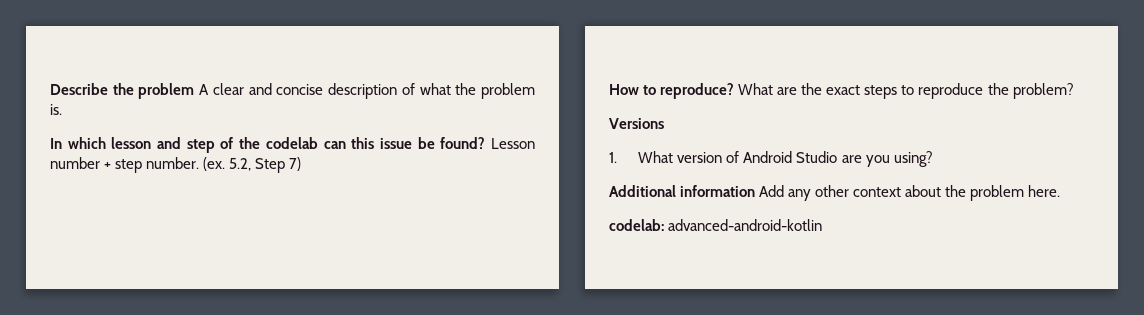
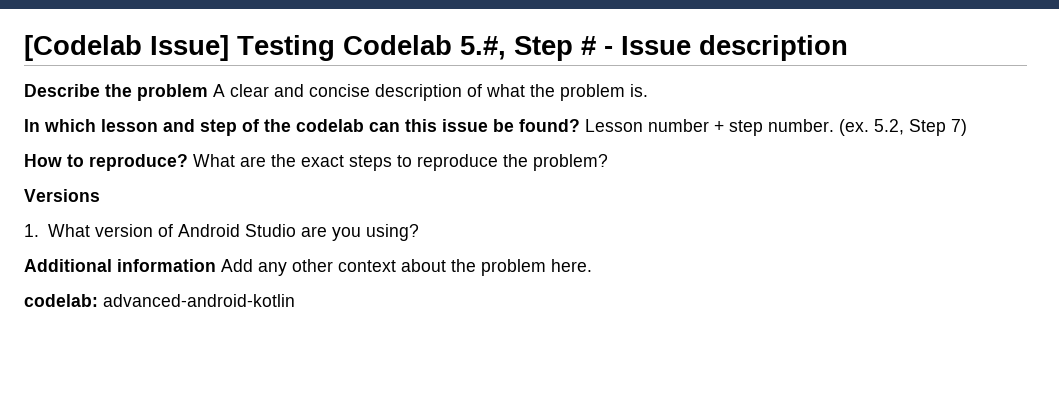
(50, 89) none -> [24,35,848,61] [Codelab Issue] Testing Codelab 5.#, Step # - Issue description //

